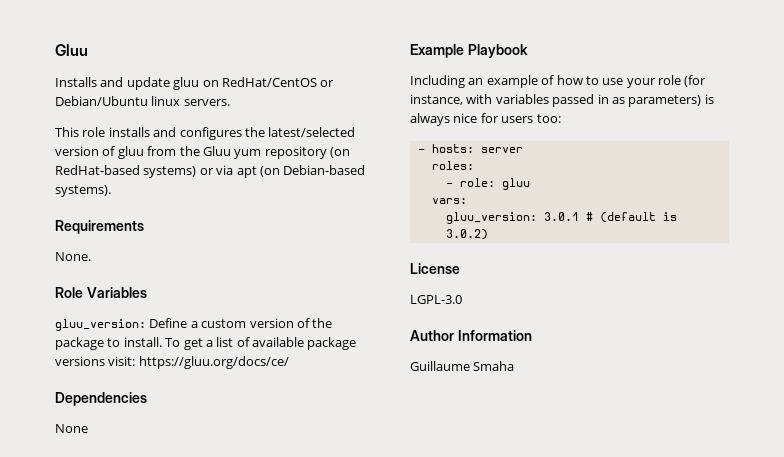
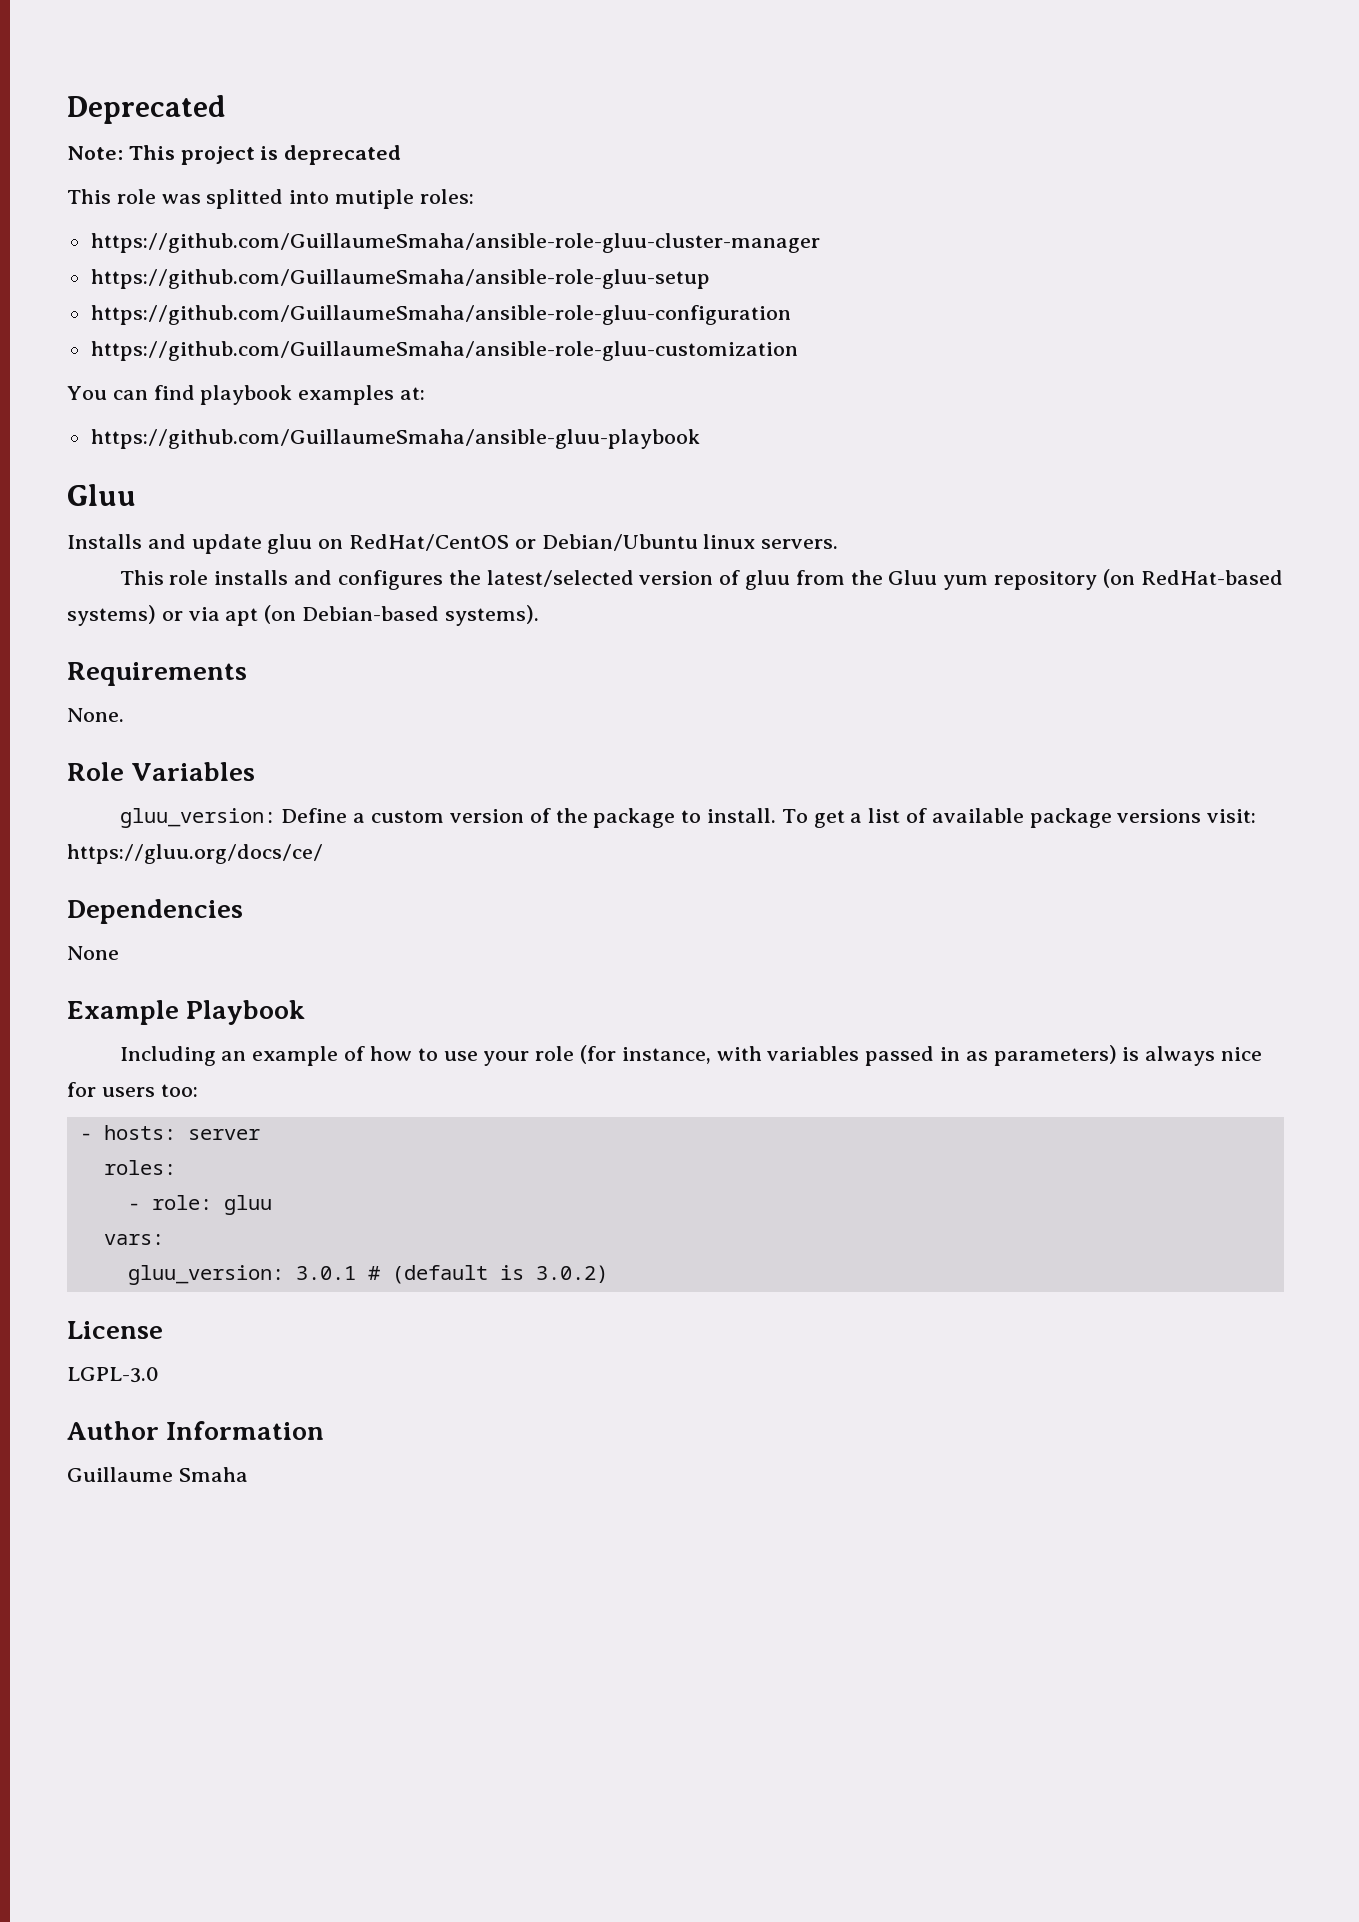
(55, 50) none -> [67,95,226,124] [67,145,402,165] [67,189,474,209] [90,233,820,253] [90,269,710,289] [90,305,791,325] [90,341,798,361] [67,385,426,405] [90,429,700,449] Deprecated // Note: This project is deprecated // This role was splitted into mutiple roles: // https://github.com/GuillaumeSmaha/ansible-role-gluu-cluster-manager // https://github.com/GuillaumeSmaha/ansible-role-gluu-setup // https://github.com/GuillaumeSmaha/ansible-role-gluu-configuration // https://github.com/GuillaumeSmaha/ansible-role-gluu-customization // You can find playbook examples at: // https://github.com/GuillaumeSmaha/ansible-gluu-playbook //

